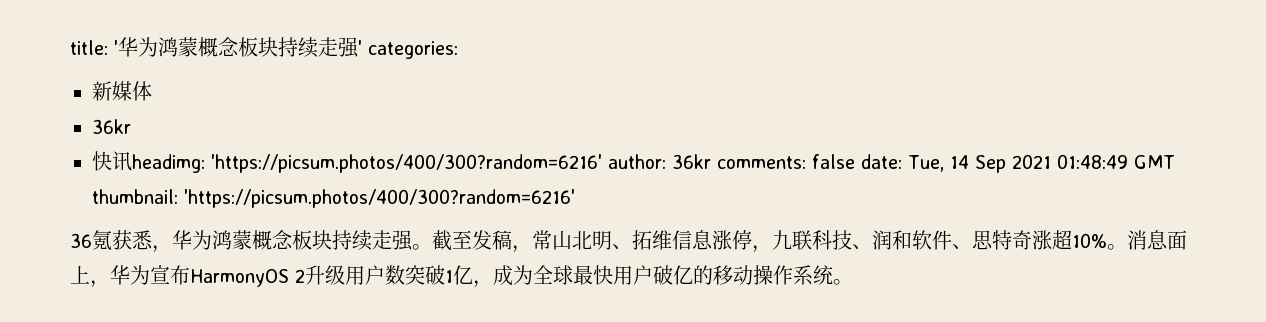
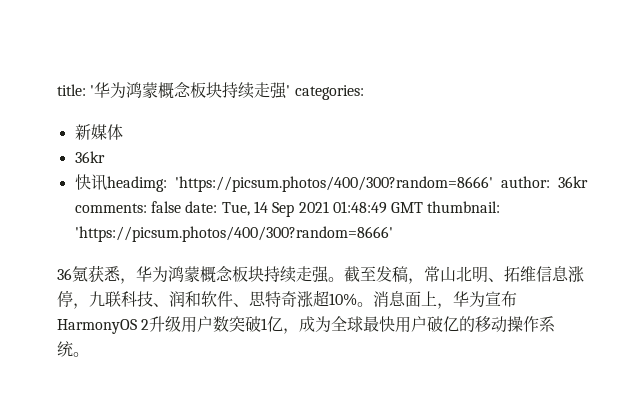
[211,154,602,173] 'https://picsum.photos/400/300?random=6216' -> [174,176,493,192] 'https://picsum.photos/400/300?random=8666'
[184,189,575,208] 'https://picsum.photos/400/300?random=6216' -> [74,226,393,242] 'https://picsum.photos/400/300?random=8666'

